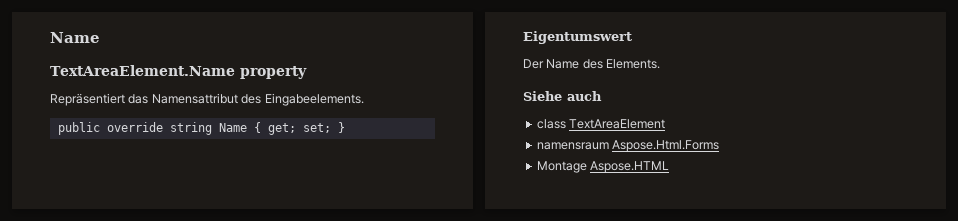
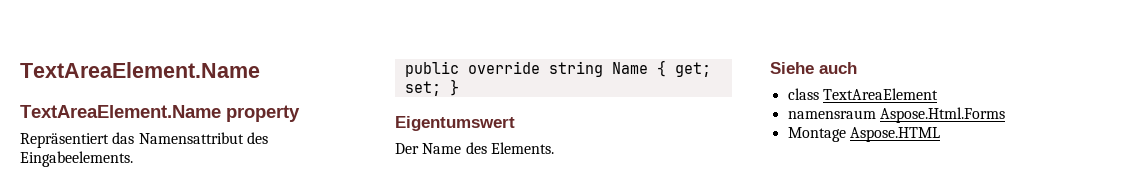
[50,32,100,43] Name -> [20,62,260,78] TextAreaElement.Name

